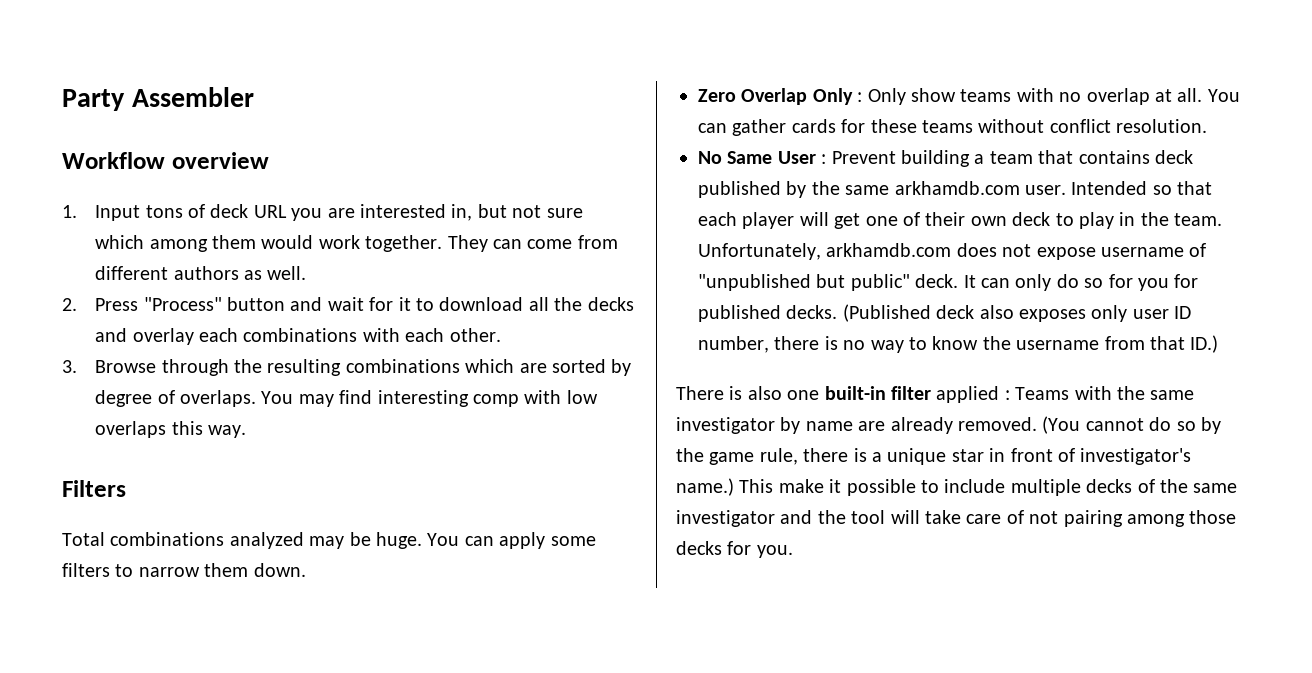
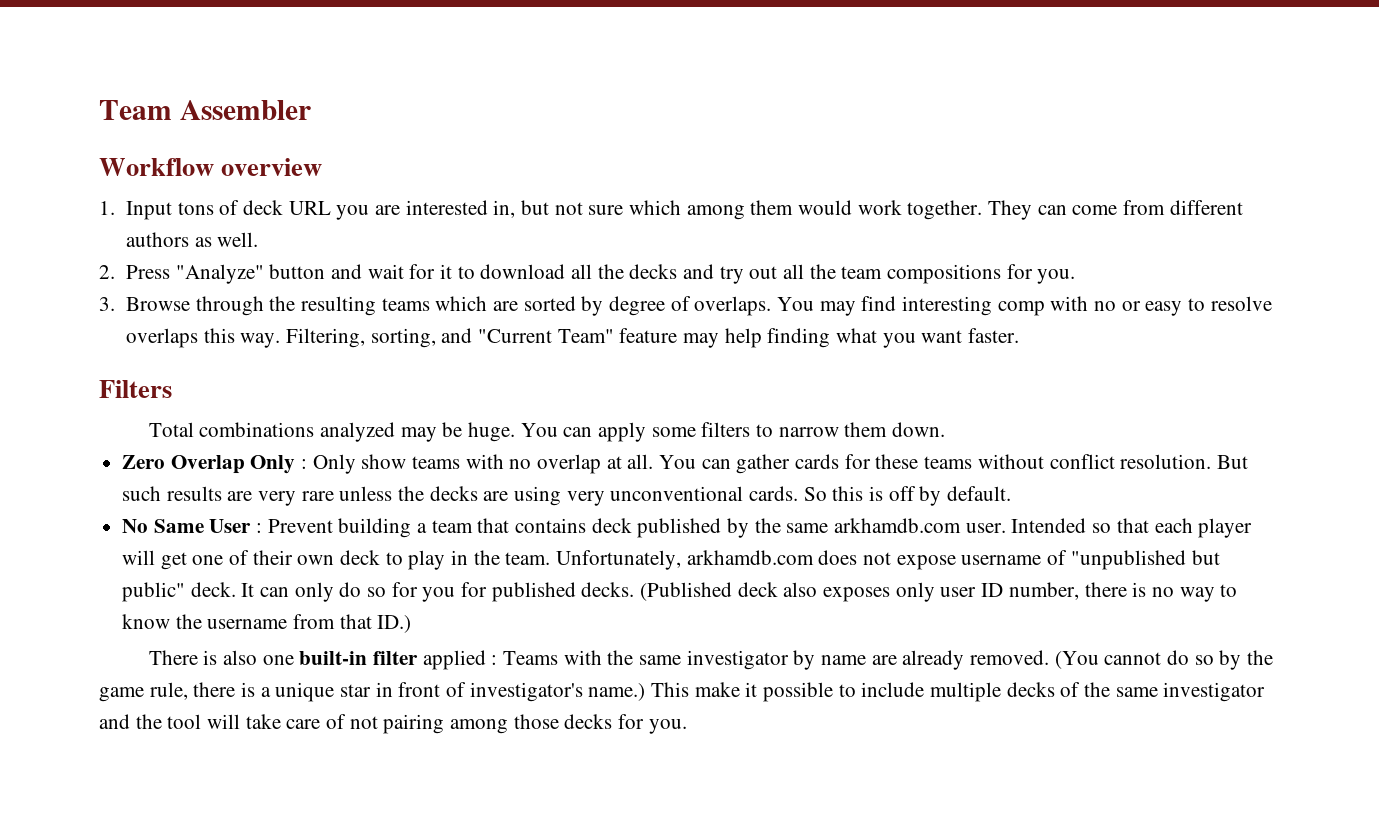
[62,89,125,111] Party -> [99,100,172,120] Team
[143,297,222,311] "Process" -> [175,264,264,284] "Analyze"
[132,328,501,345] overlay each combinations with each other. -> [719,264,1076,284] try out all the team compositions for you.
[345,359,460,373] combinations -> [381,298,430,311] teams
[566,390,598,404] [95,421,246,438] low overlaps this way. -> [1094,296,1272,316] [126,328,1020,348] no or easy to resolve overlaps this way. Filtering, sorting, and "Current Team" feature may help finding what you want faster.
(1208, 126) none -> [1216,455,1248,469] [122,486,1012,506] But such results are very rare unless the decks are using very unconventional cards. So this is off by default.

